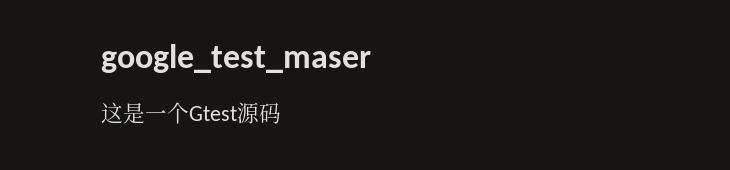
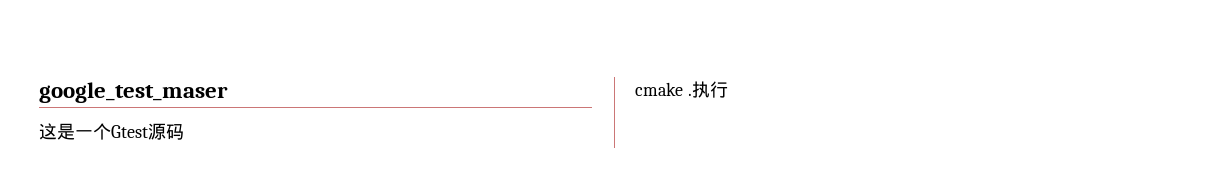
(281, 113) none -> [635,81,728,98] // cmake .执行

